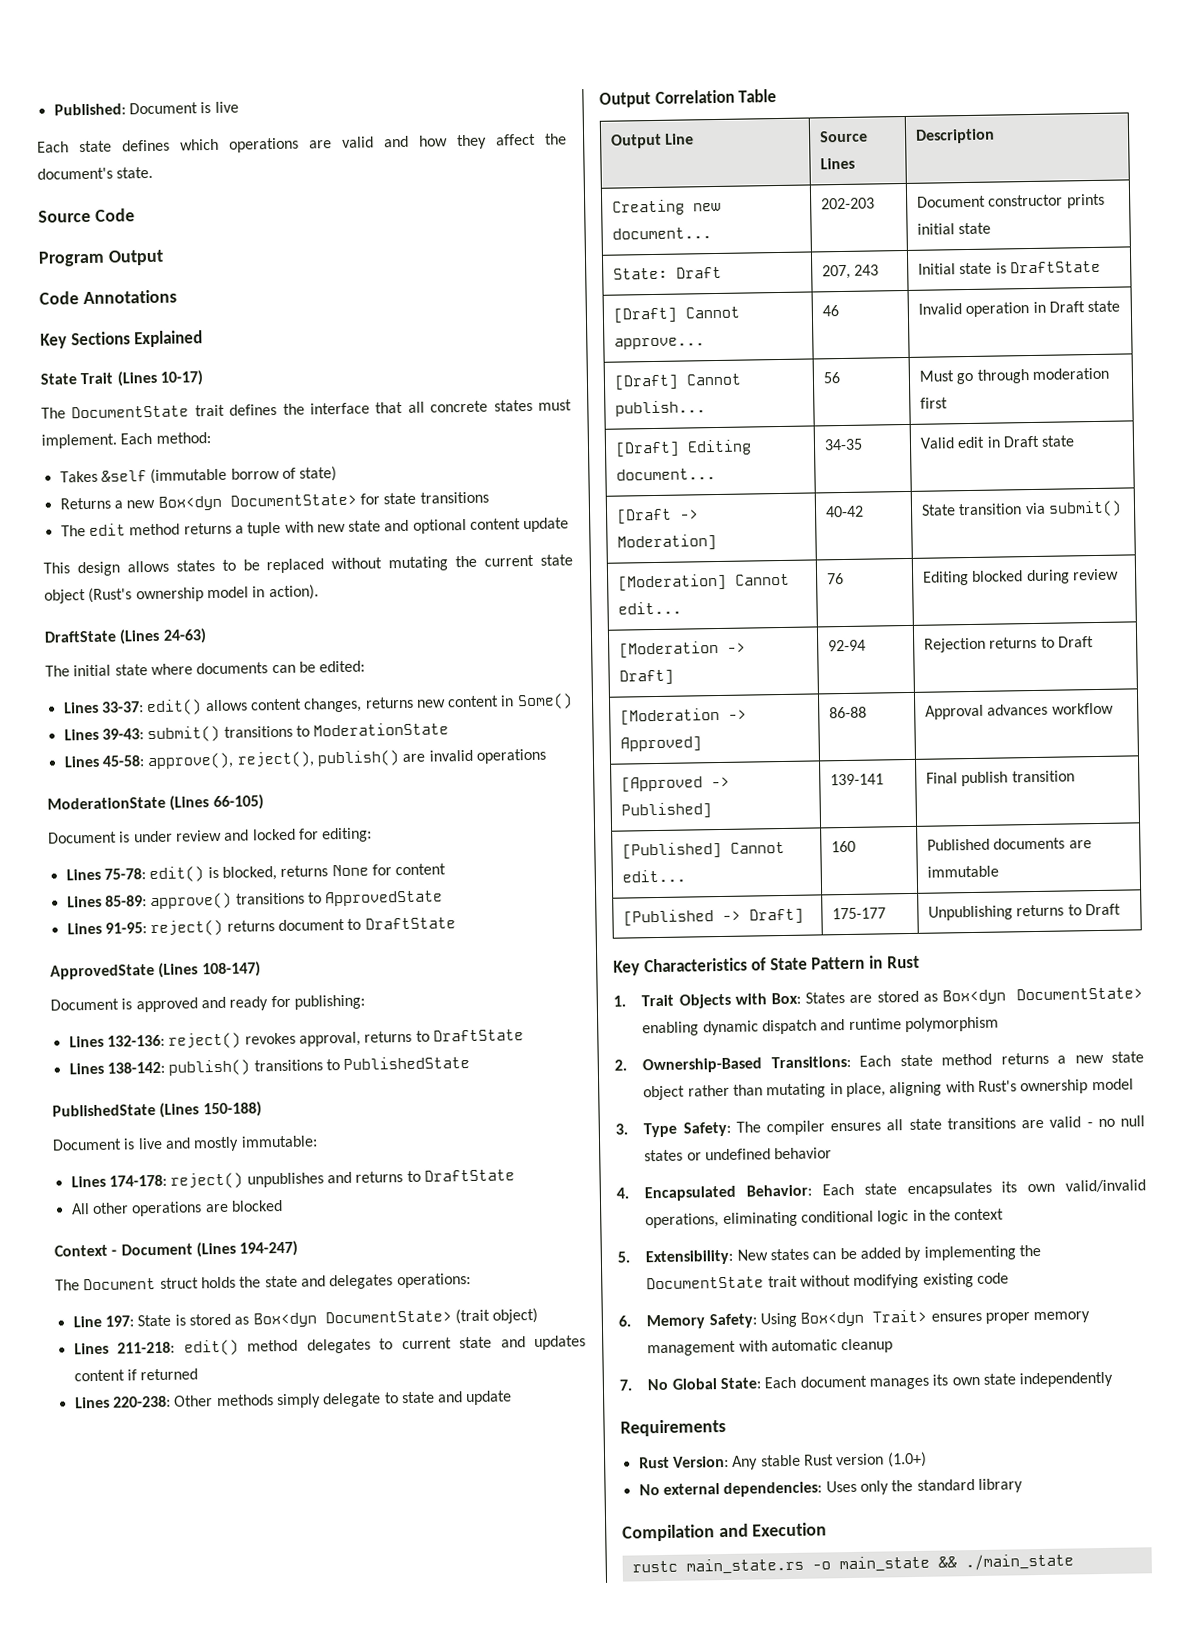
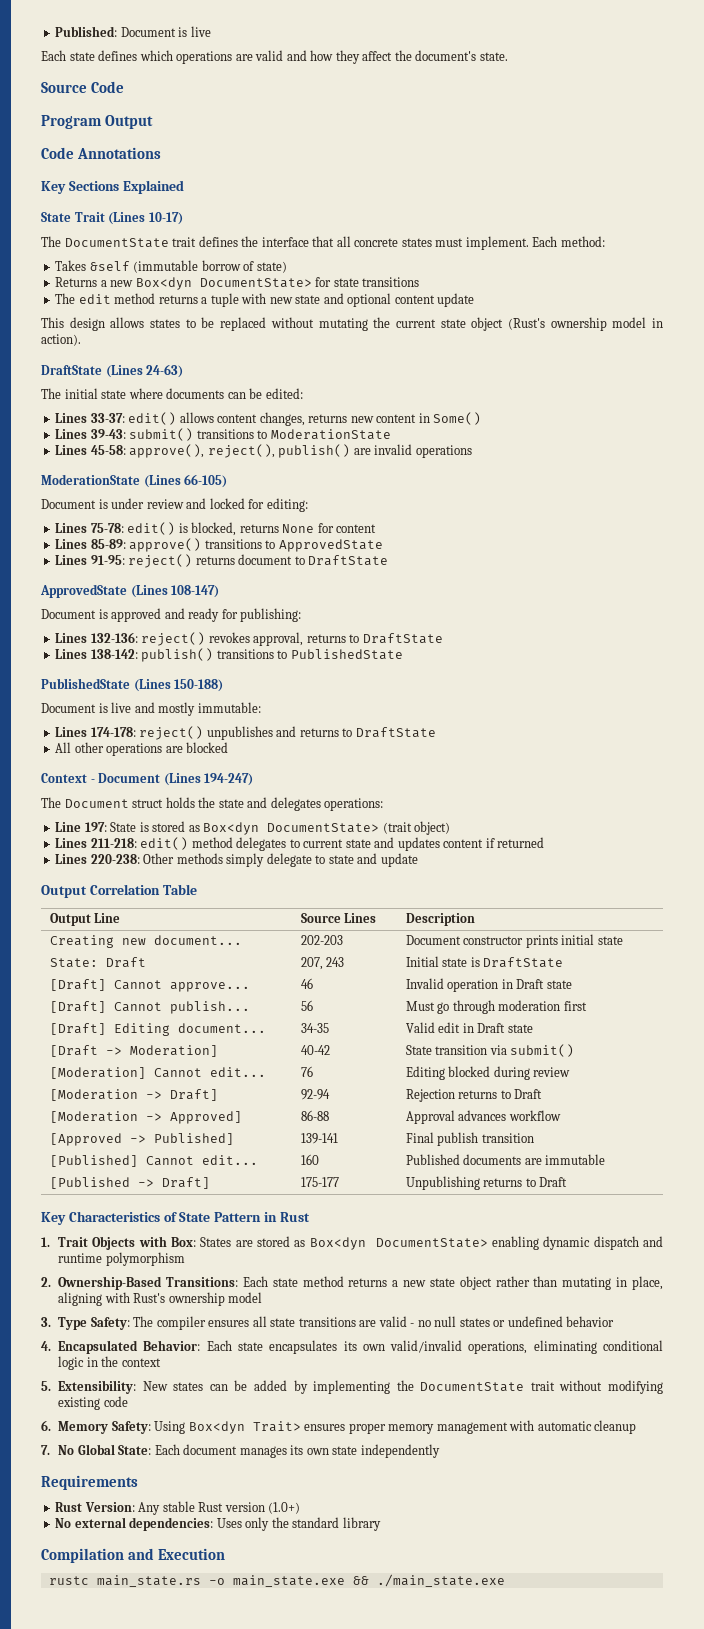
[838,1553,1074,1573] main_state && ./main_state -> [232,1574,505,1587] main_state.exe && ./main_state.exe

